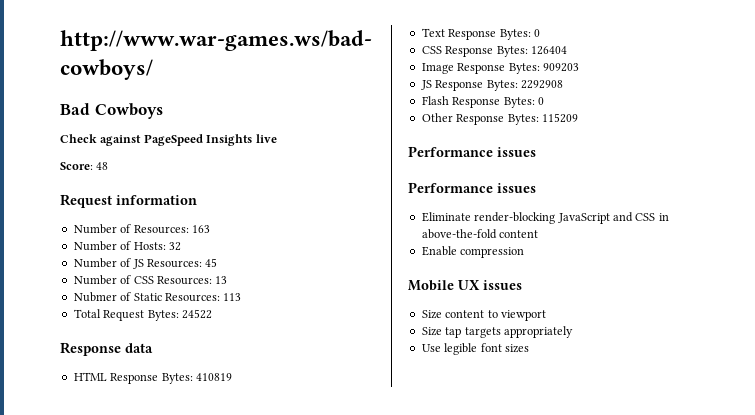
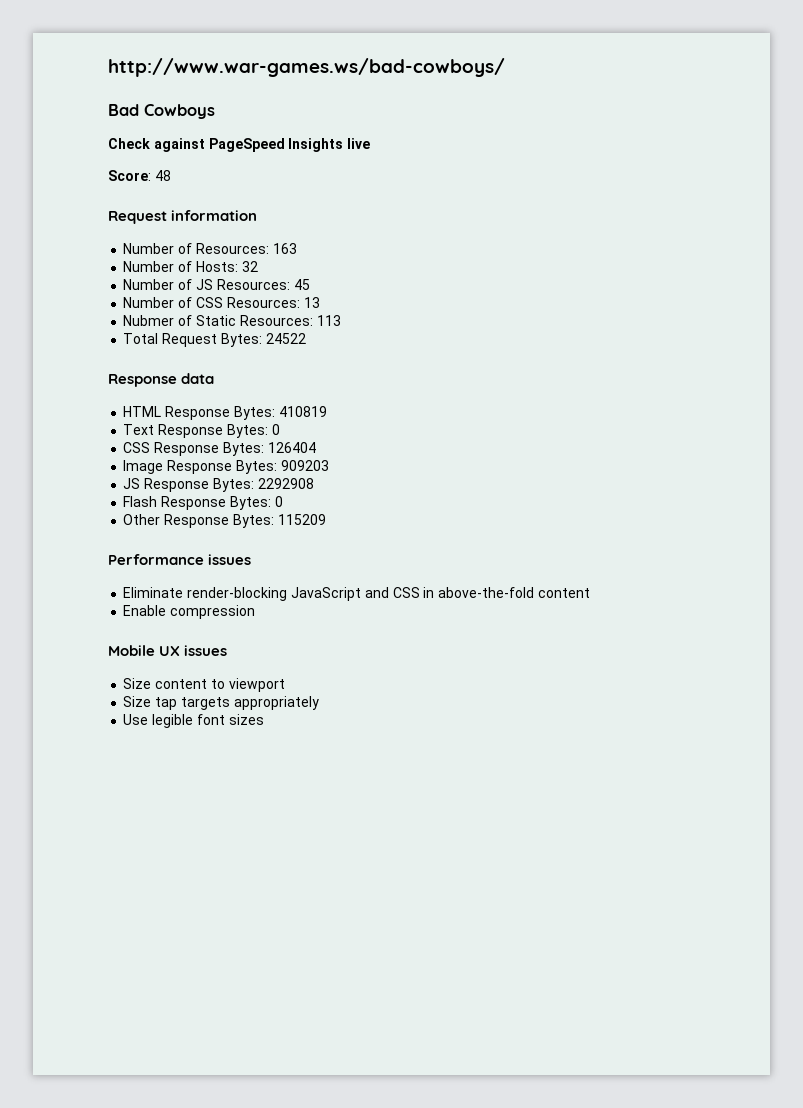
[408,182,536,193] // Performance issues -> (252, 559) none

